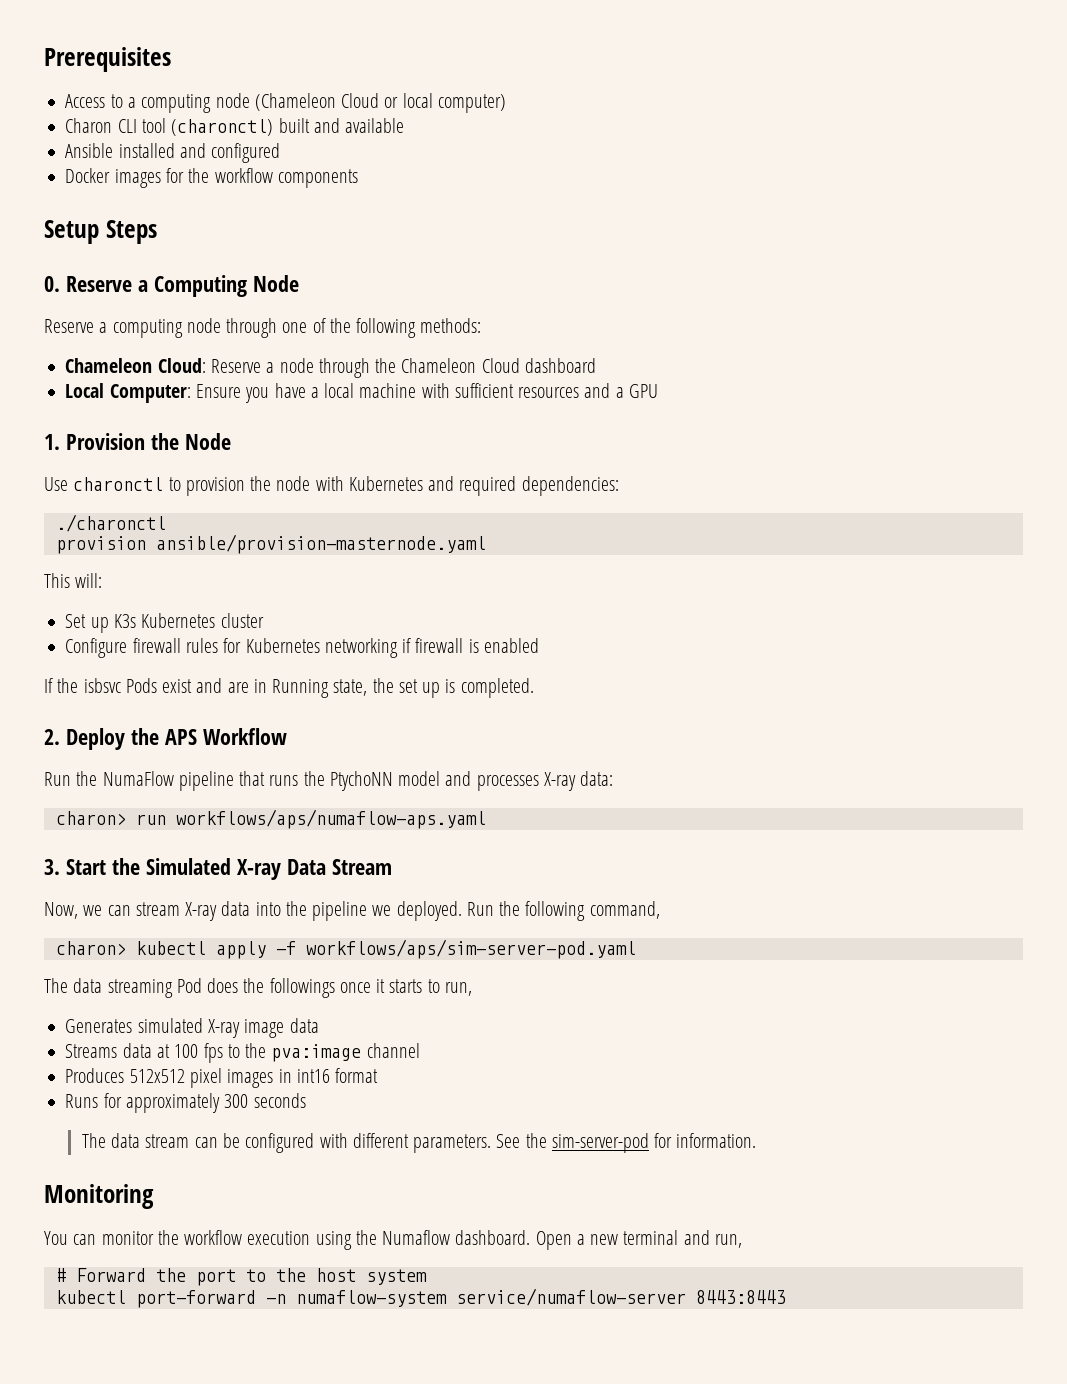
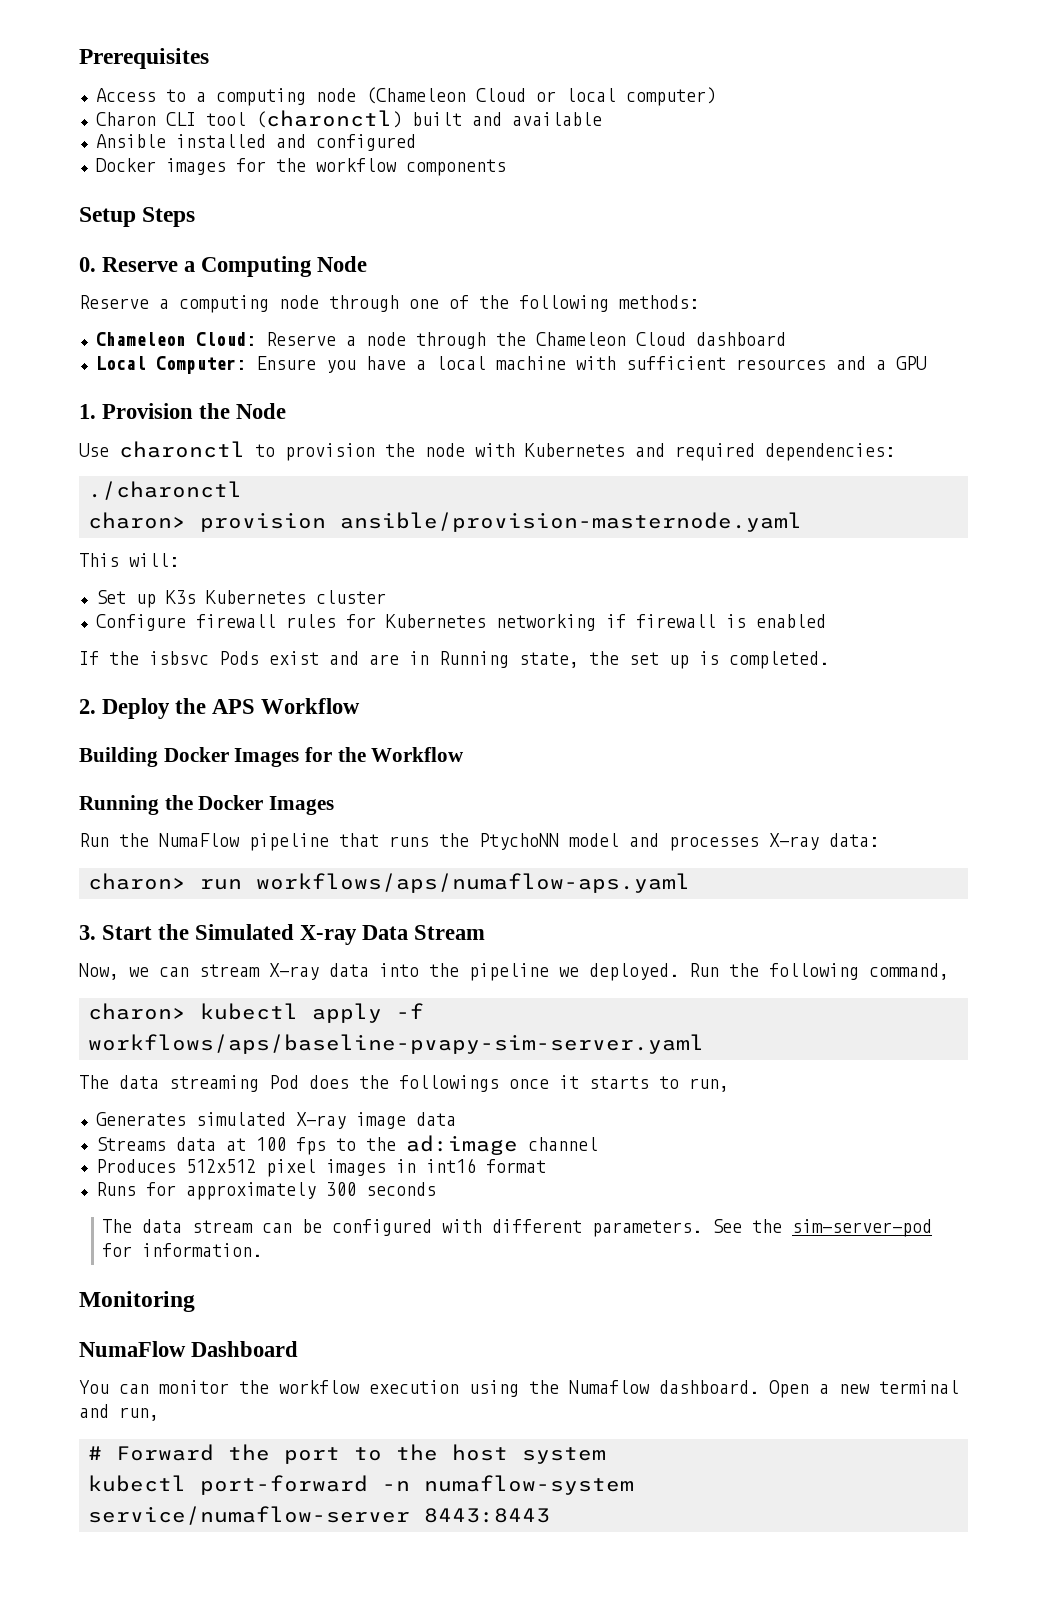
(166, 523) none -> [88,512,186,529] charon>
(287, 736) none -> [79,747,465,767] [79,795,335,815] // Building Docker Images for the Workflow // Running the Docker Images
[305,939,636,959] workflows/aps/sim-server-pod.yaml -> [88,1034,704,1054] workflows/aps/baseline-pvapy-sim-server.yaml
[271,1044,362,1062] pva:image -> [405,1135,518,1155] ad:image
(154, 1196) none -> [79,1341,299,1357] // NumaFlow Dashboard

